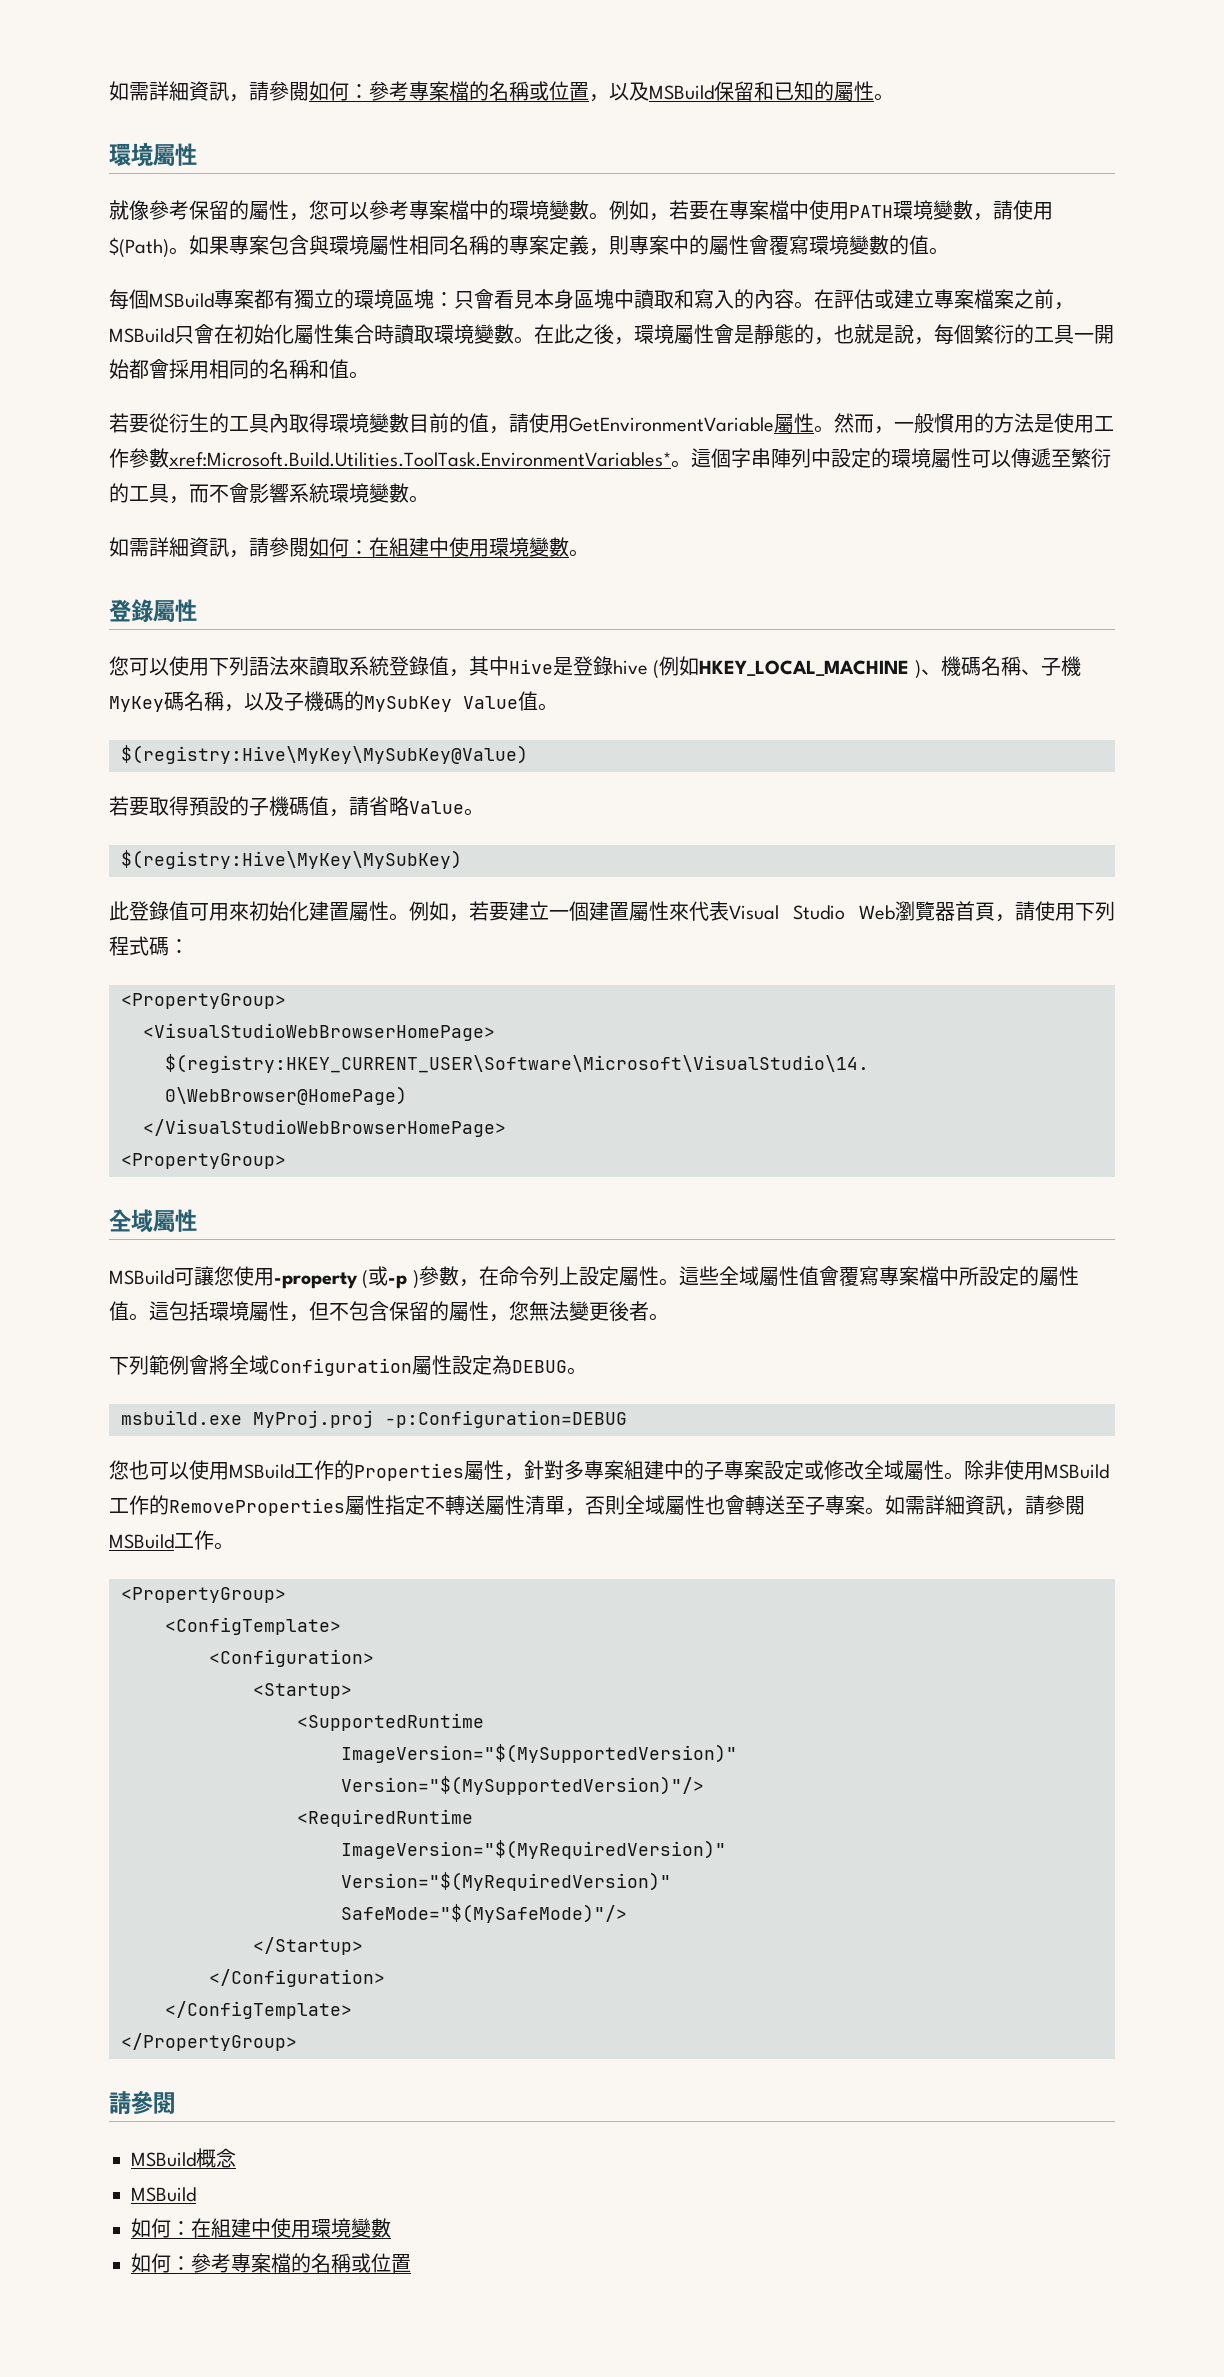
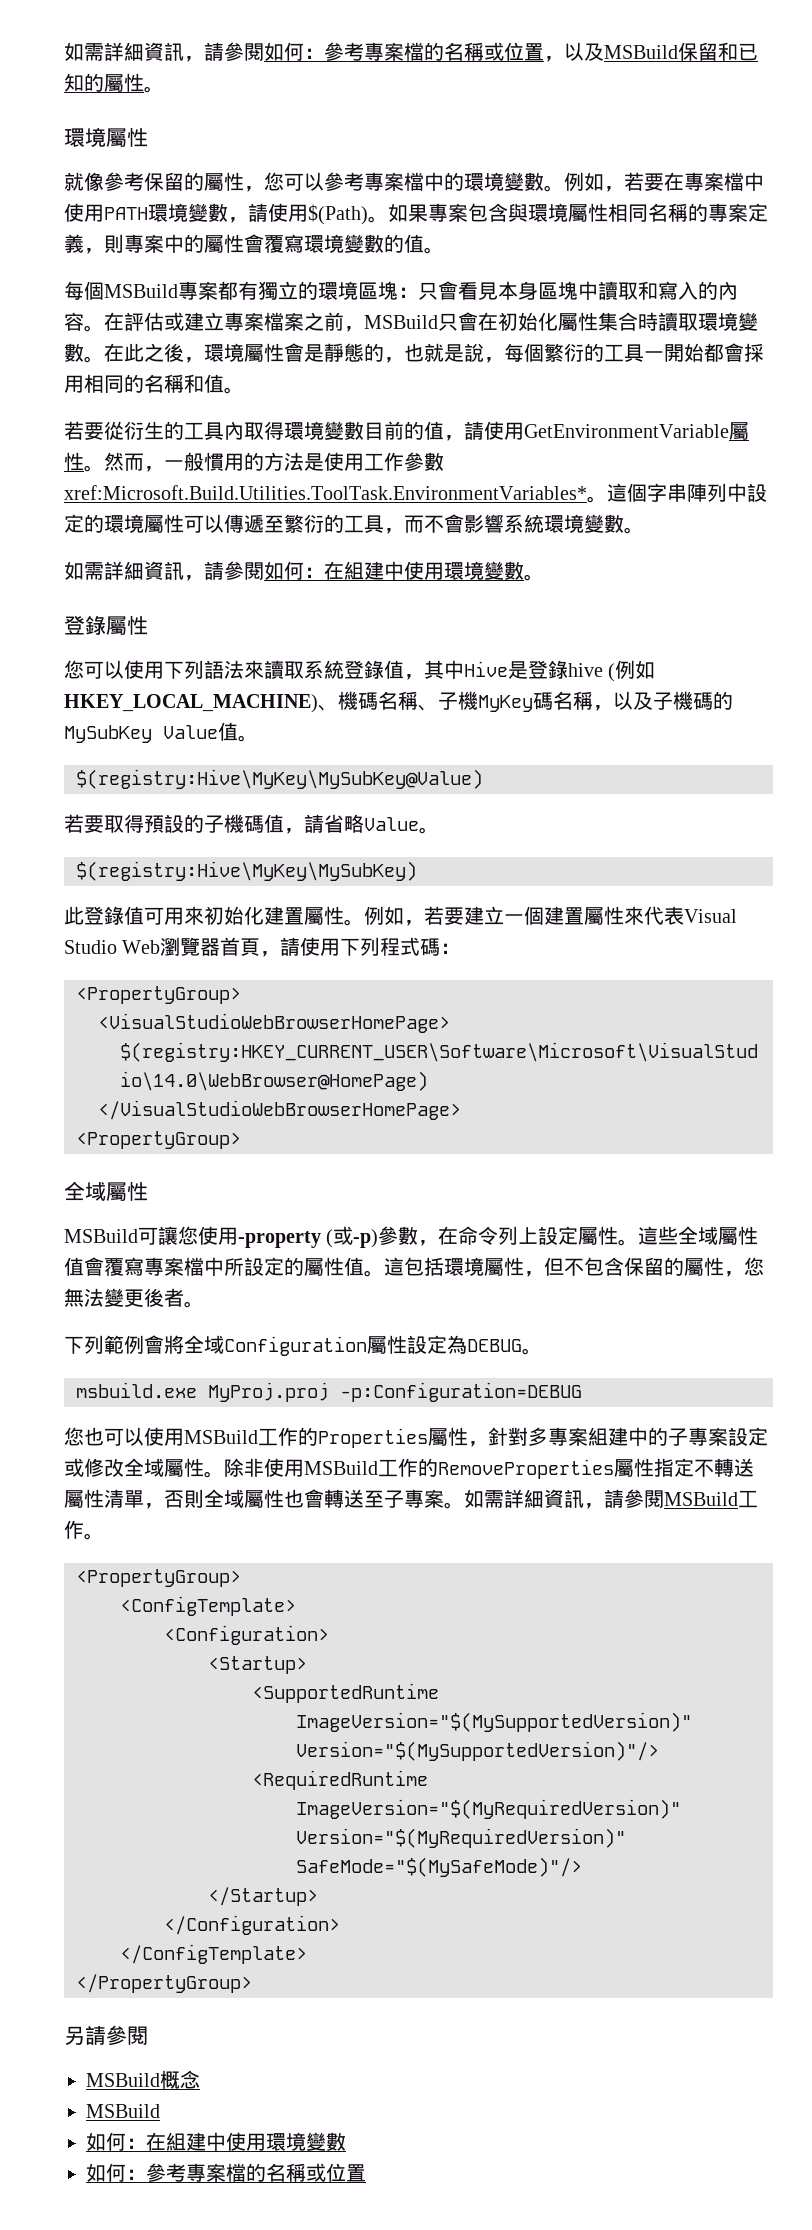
[699,660,921,679] HKEY_LOCAL_MACHINE ) -> [64,694,318,713] HKEY_LOCAL_MACHINE)
[388,1270,419,1289] -p ) -> [353,1229,379,1248] -p)
(297, 2042) none -> [64,2026,85,2045] 另

